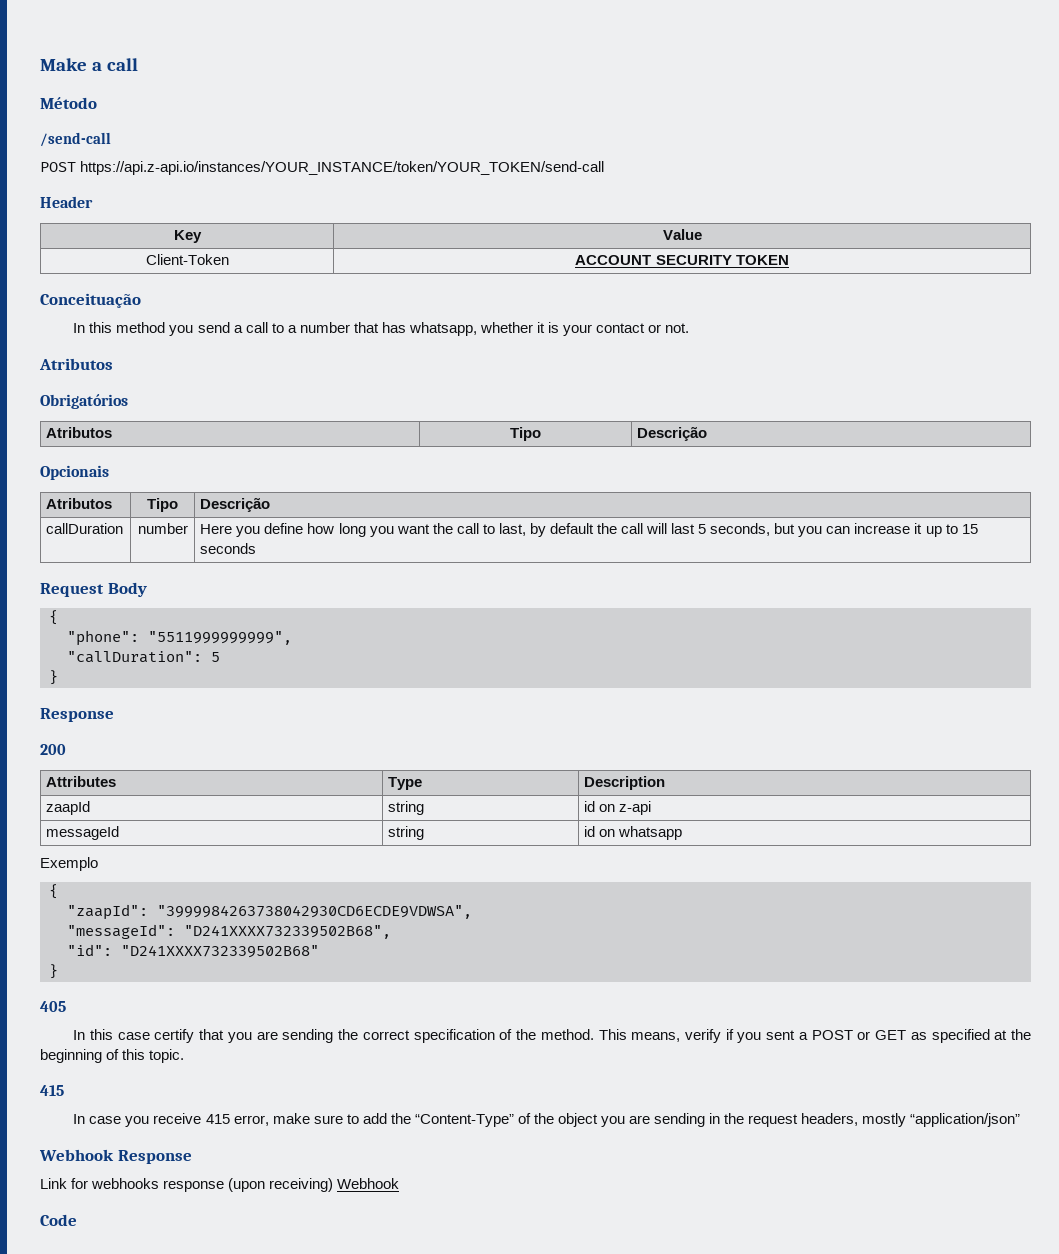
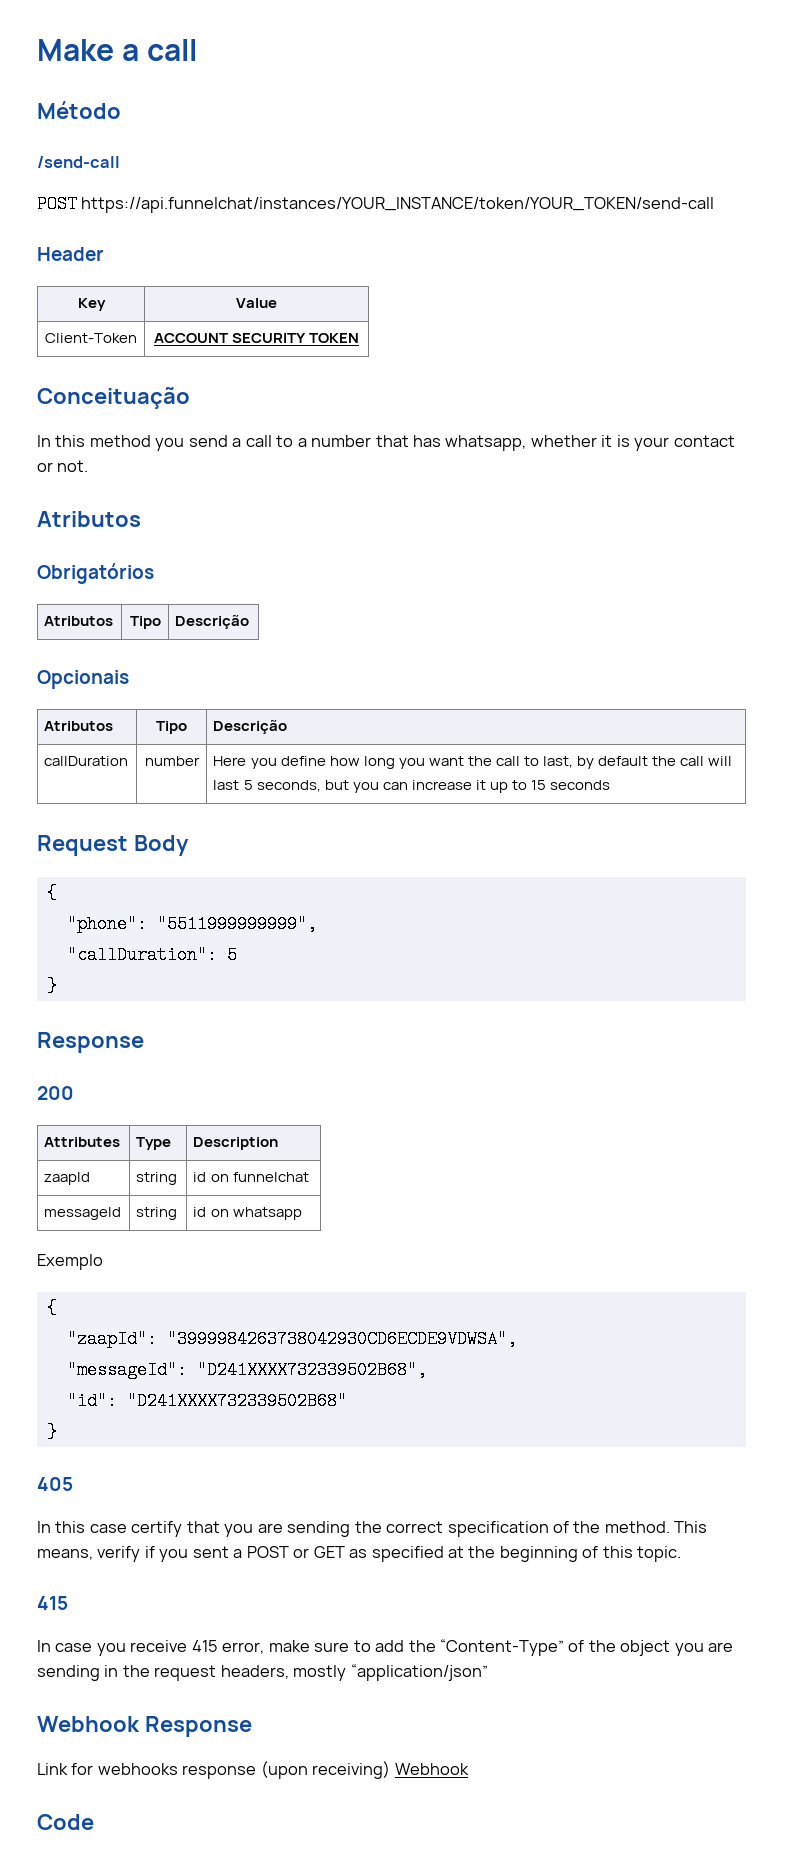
[80,161,605,175] https://api.z-api.io/instances/YOUR_INSTANCE/token/YOUR_TOKEN/send-call -> [81,197,715,213] https://api.funnelchat/instances/YOUR_INSTANCE/token/YOUR_TOKEN/send-call
[619,801,652,815] z-api -> [232,1172,309,1182] funnelchat

